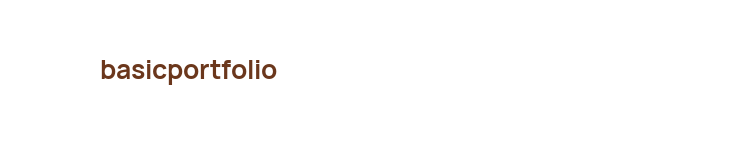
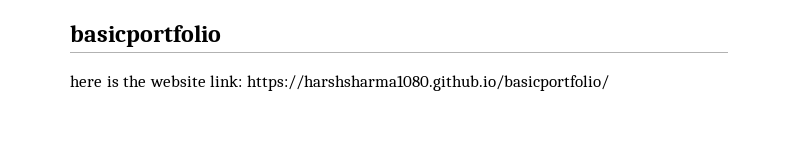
(277, 72) none -> [70,75,609,91] // here is the website link: https://harshsharma1080.github.io/basicportfolio/

